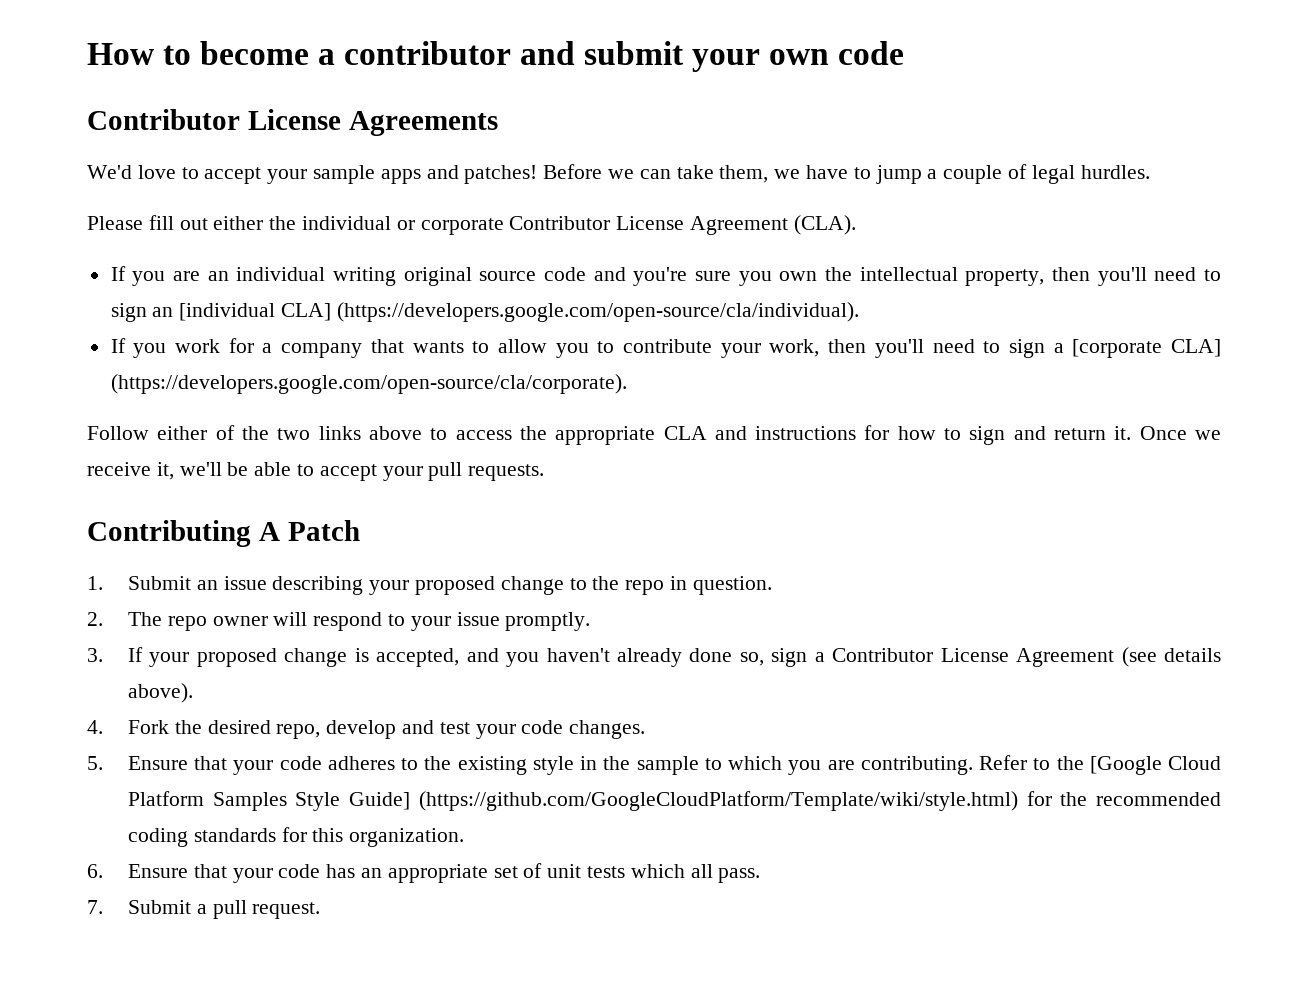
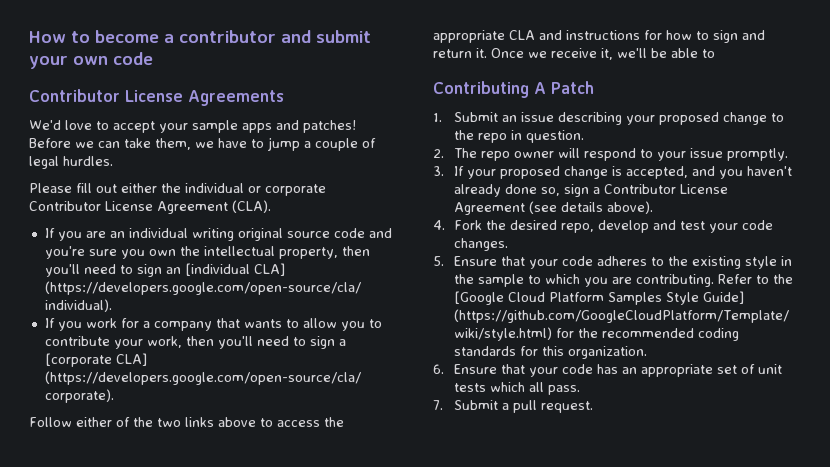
[319,462,545,481] accept your pull requests. -> (715, 53) none

